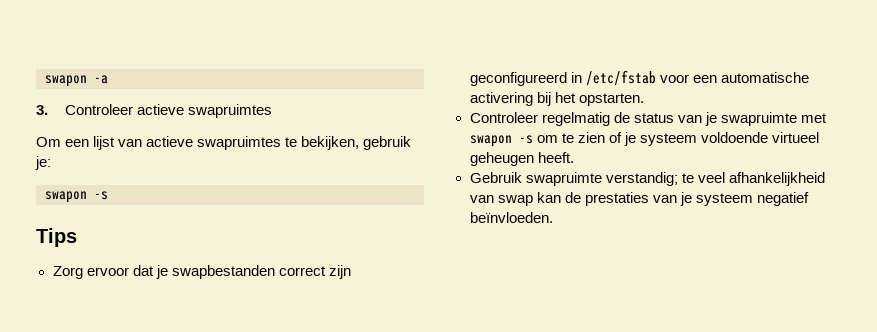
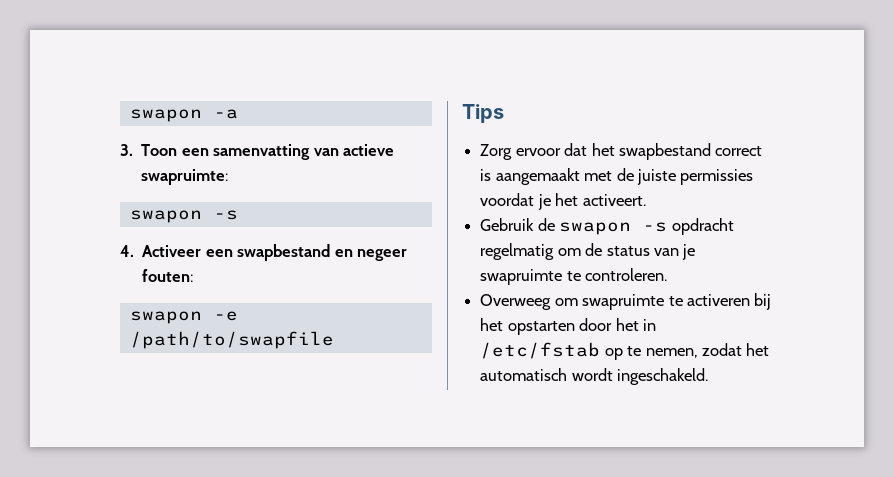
[65,104,273,118] [36,136,412,150] [35,156,51,170] [45,191,108,203] [36,228,77,247] [52,265,351,279] [469,70,809,86] [469,92,644,106] [469,112,610,126] Controleer actieve swapruimtes // Om een lijst van actieve swapruimtes te bekijken, gebruik je: // swapon -s // Tips // Zorg ervoor dat je swapbestanden correct zijn geconfigureerd in /etc/fstab voor een automatische activering bij het opstarten. // Controleer regelmatig -> [141,144,395,160] [141,169,229,185] [129,210,238,223] [120,244,408,261] [142,269,194,282] [129,311,238,324] [129,331,334,349] [462,104,504,123] [480,143,763,160] [480,168,754,185] [480,193,646,210] [480,218,734,235] [480,243,581,260] Toon een samenvatting van actieve swapruimte: // swapon -s // 4. Activeer een swapbestand en negeer fouten: // swapon -e /path/to/swapfile // Tips // Zorg ervoor dat het swapbestand correct is aangemaakt met de juiste permissies voordat je het activeert. // Gebruik de swapon -s opdracht regelmatig om
[800,113,827,123] [469,132,819,147] [469,152,574,166] [469,172,825,186] [469,192,809,206] [469,212,553,223] met swapon -s om te zien of je systeem voldoende virtueel geheugen heeft. // Gebruik swapruimte verstandig; te veel afhankelijkheid van swap kan de prestaties van je systeem negatief beïnvloeden. -> [566,268,668,281] [480,293,772,310] [480,318,656,335] [480,342,770,360] [480,368,709,385] te controleren. // Overweeg om swapruimte te activeren bij het opstarten door het in /etc/fstab op te nemen, zodat het automatisch wordt ingeschakeld.

